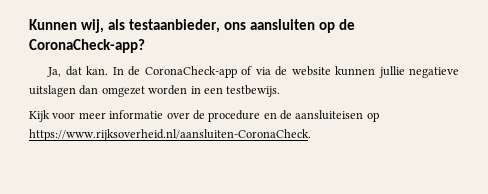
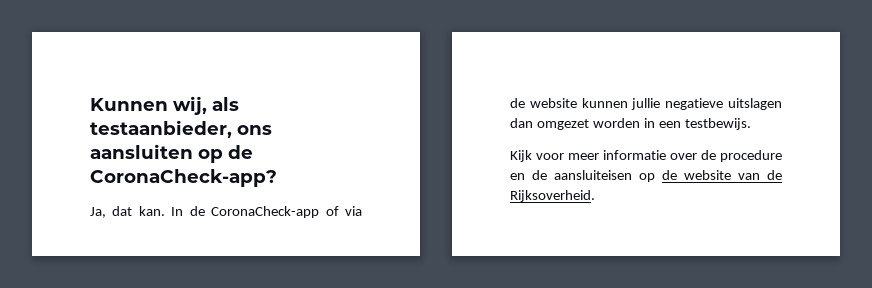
[29,129,311,141] https://www.rijksoverheid.nl/aansluiten-CoronaCheck. -> [662,170,782,180] [510,190,595,202] de website van de Rijksoverheid.

